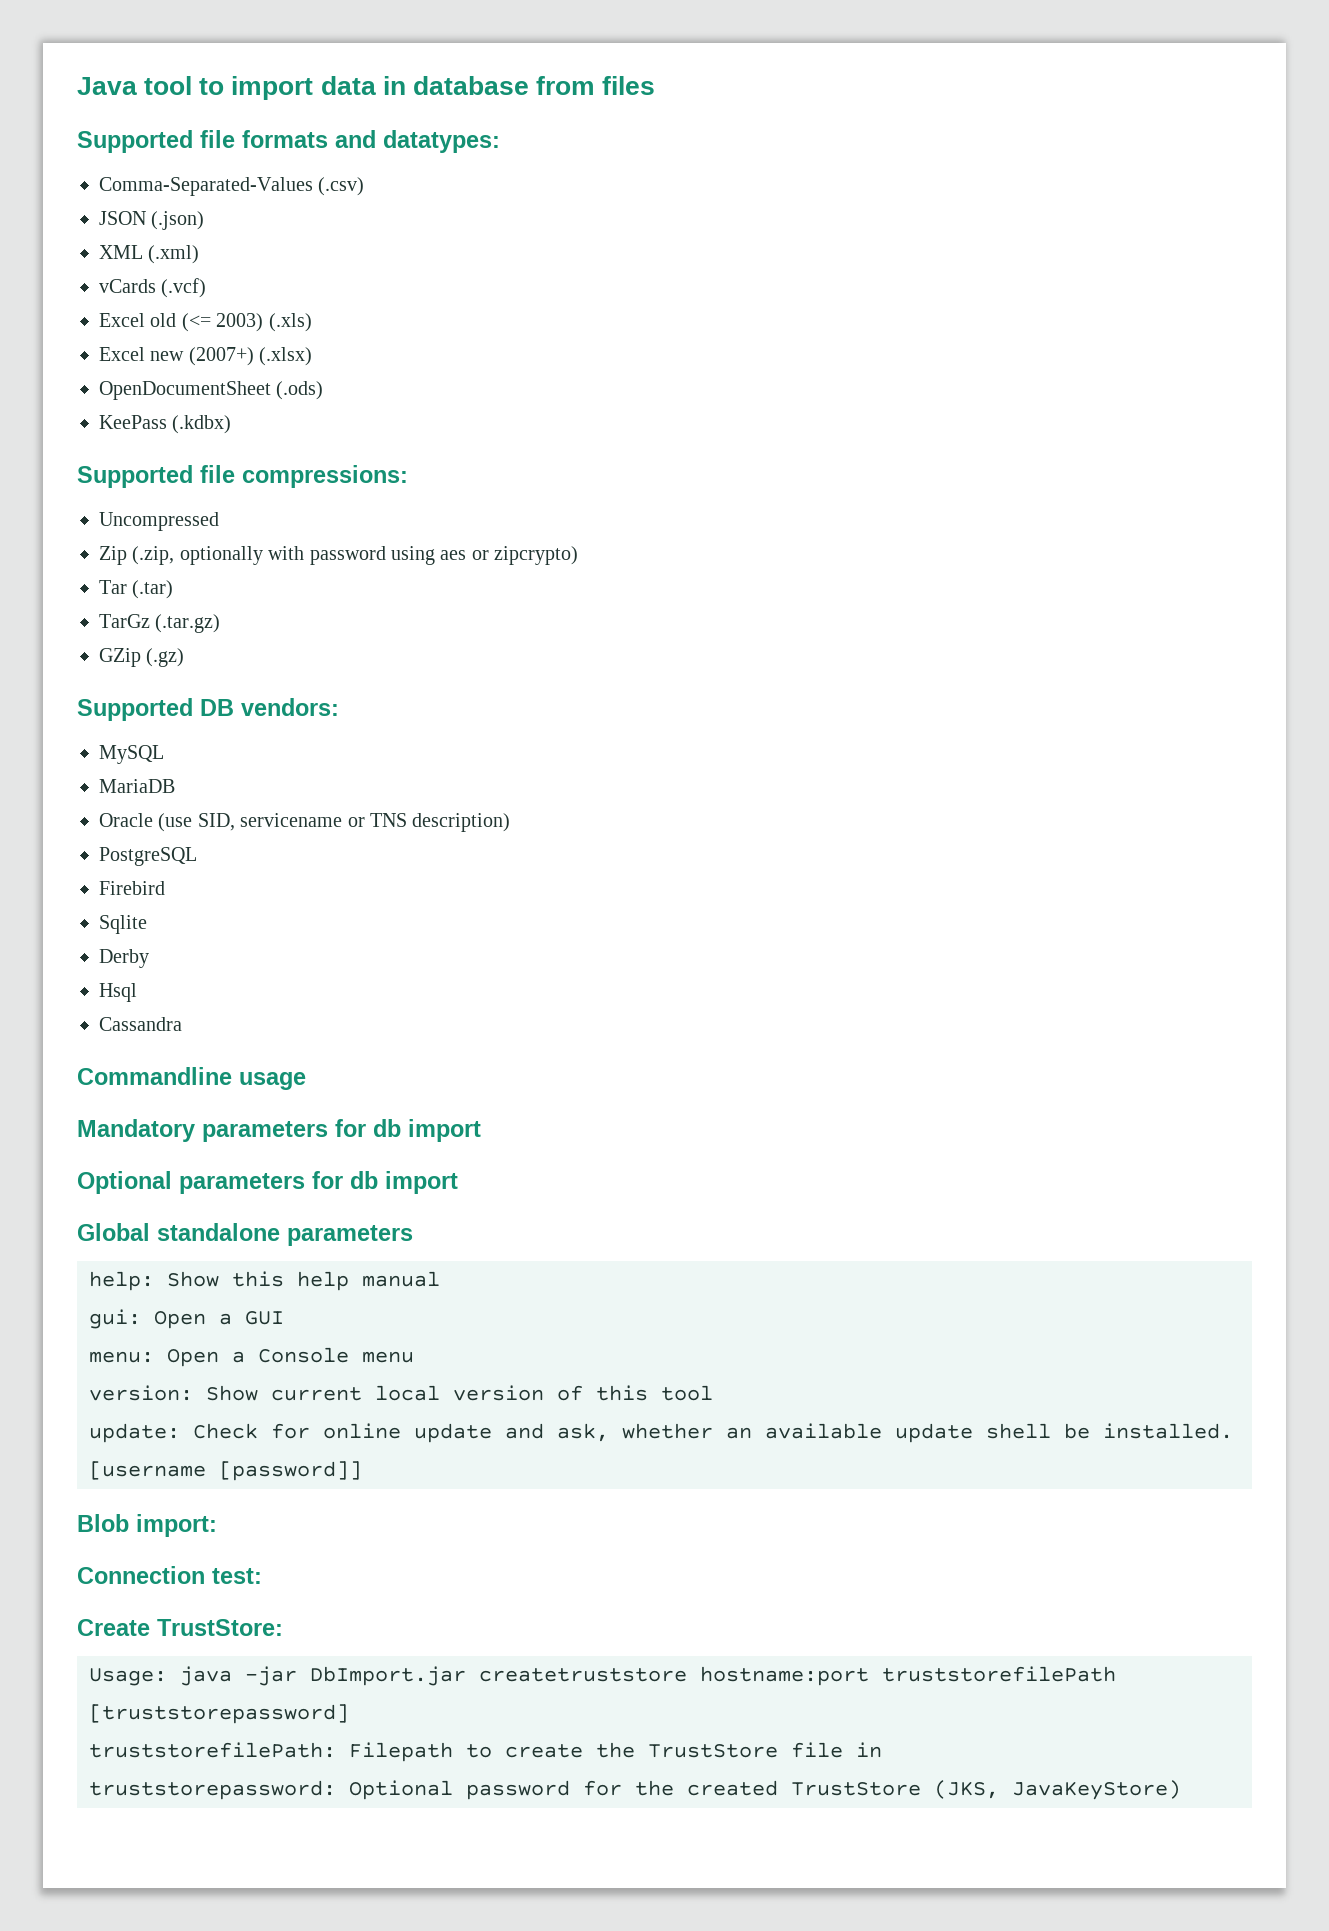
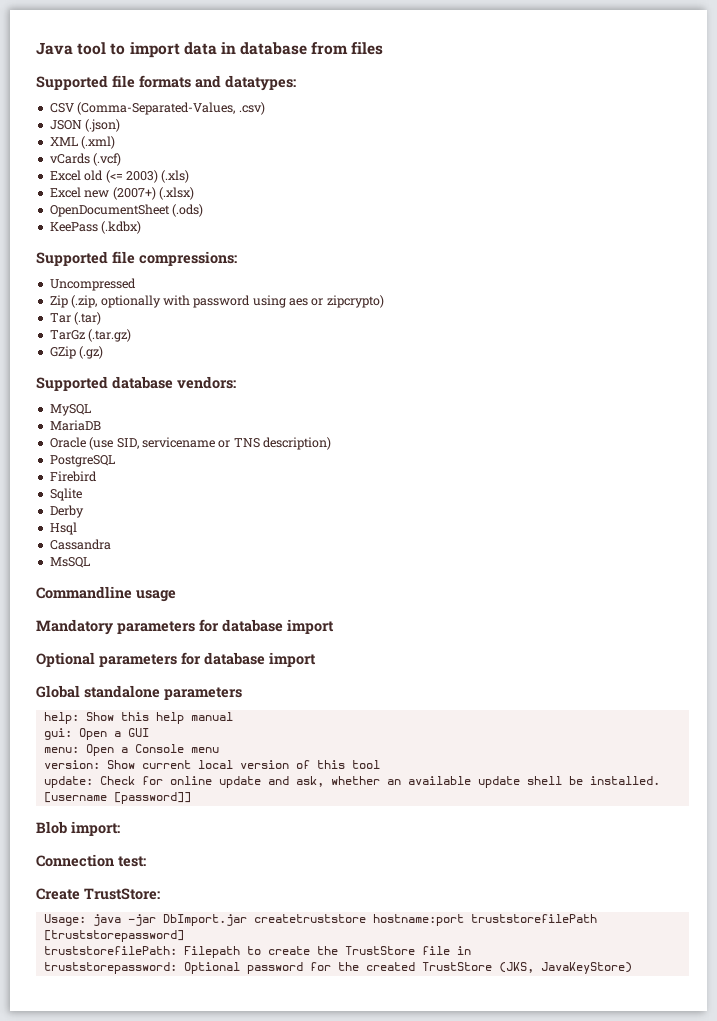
[99,177,365,196] Comma-Separated-Values (.csv) -> [49,102,265,115] CSV (Comma-Separated-Values, .csv)
[200,699,234,716] DB -> [112,376,173,389] database
(182, 1024) none -> [49,557,90,568] // MsSQL
[373,1119,401,1137] db -> [222,619,283,632] database
[350,1171,378,1189] db -> [204,652,265,665] database

